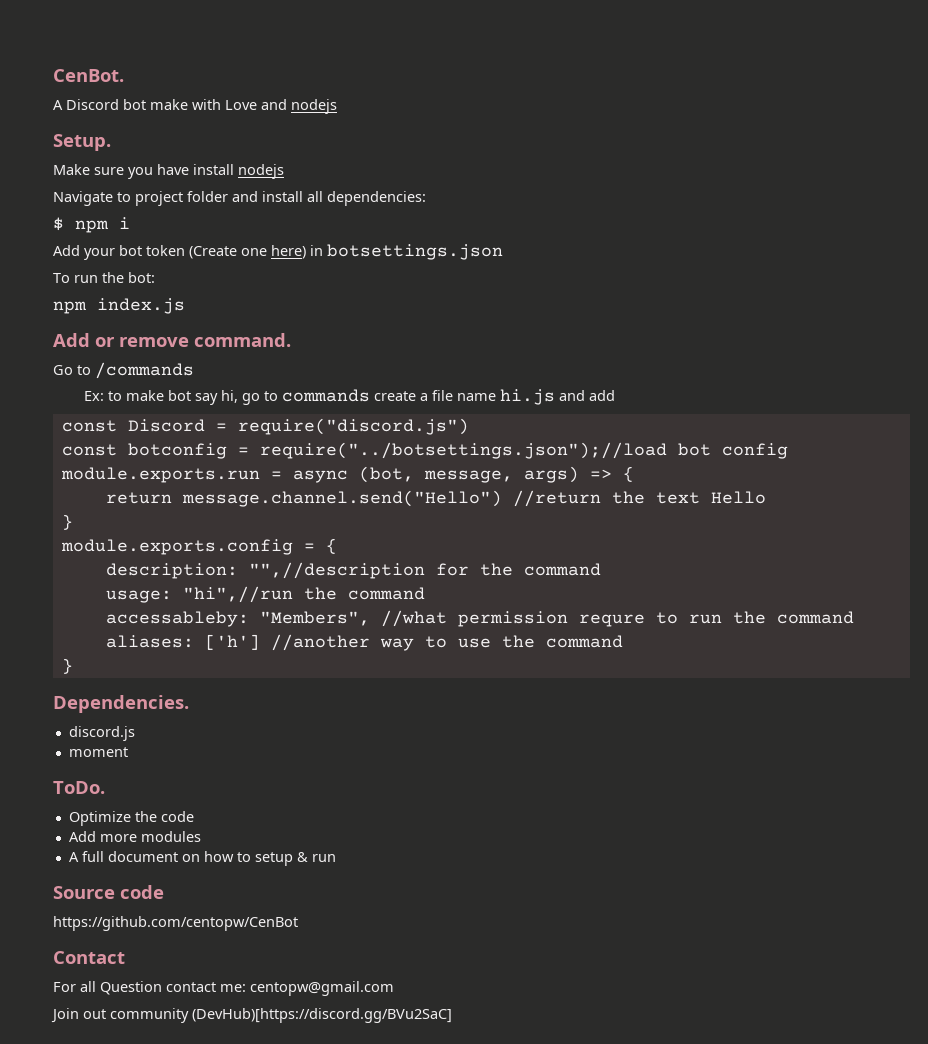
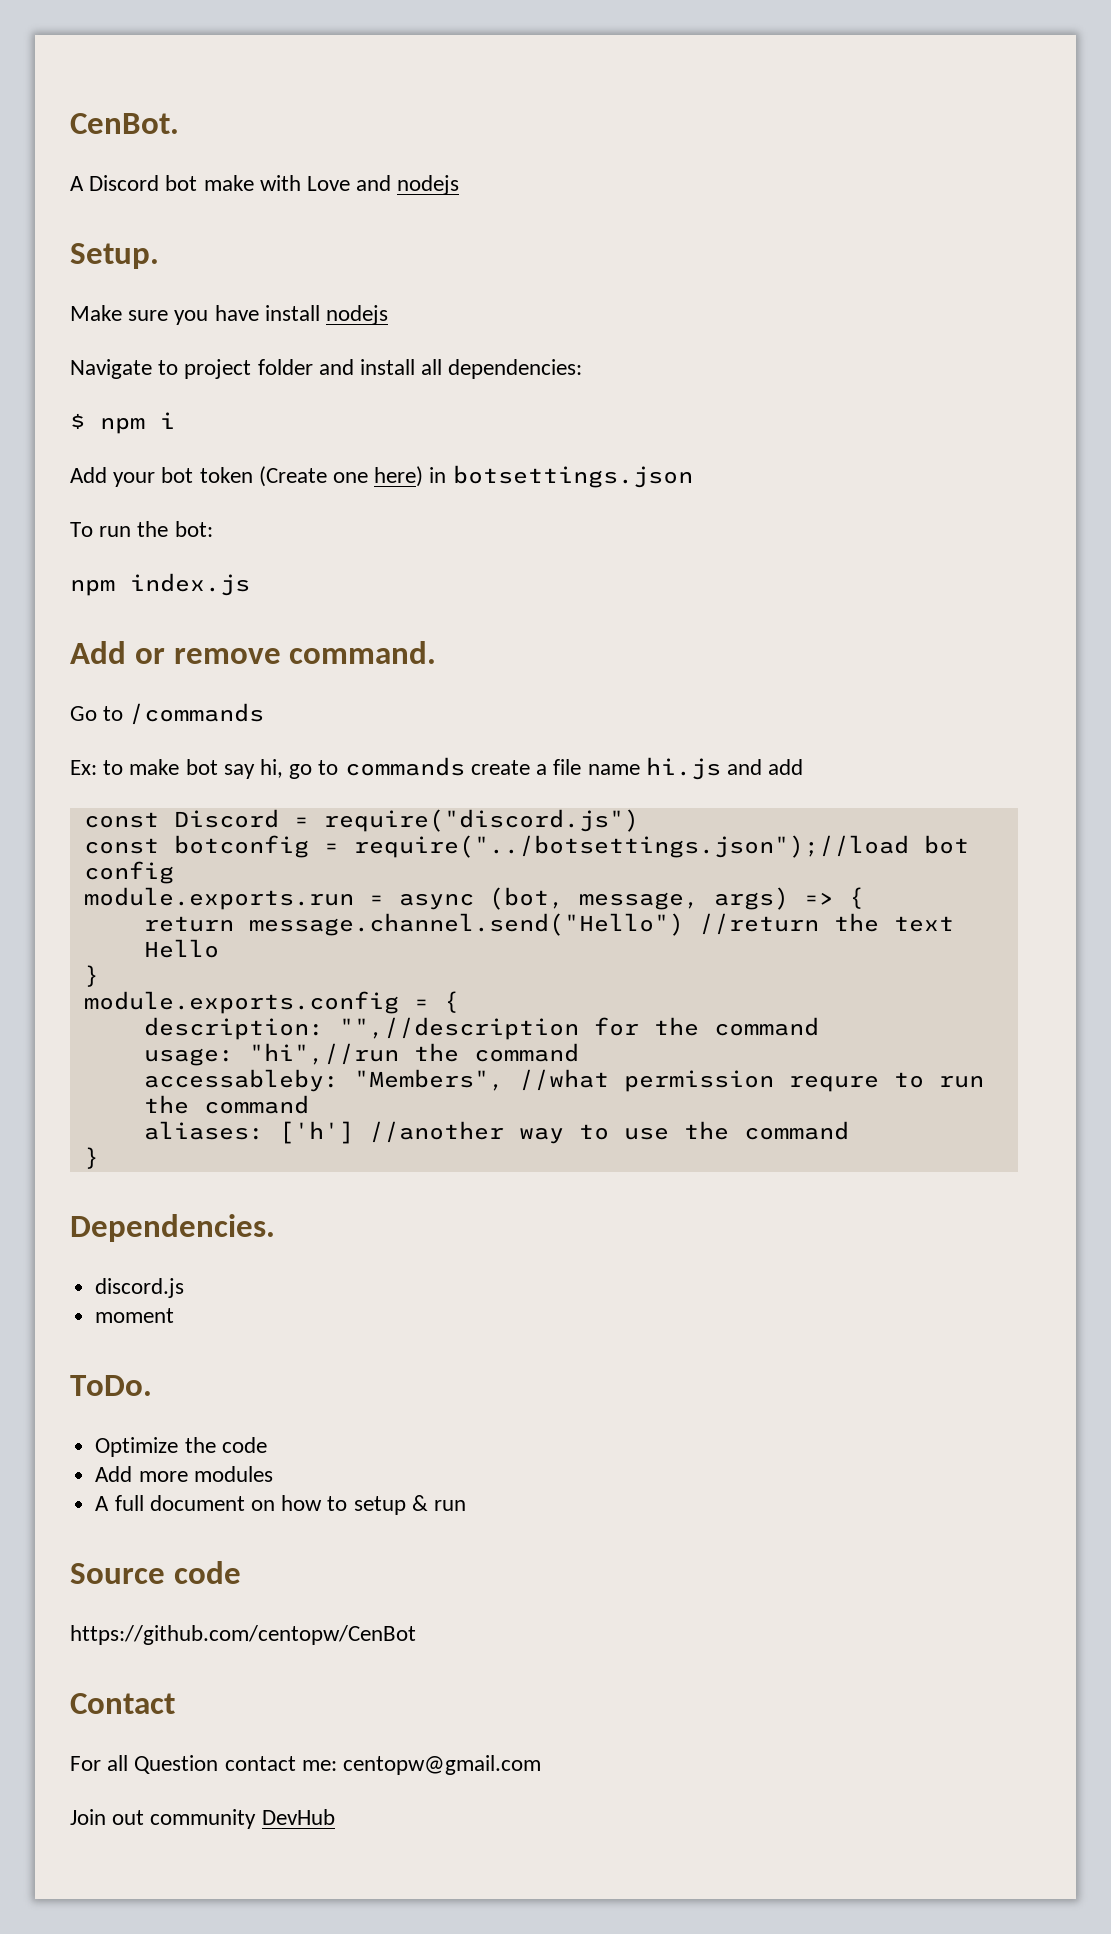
[192,1008,452,1023] (DevHub)[https://discord.gg/BVu2SaC] -> [261,1809,335,1825] DevHub

